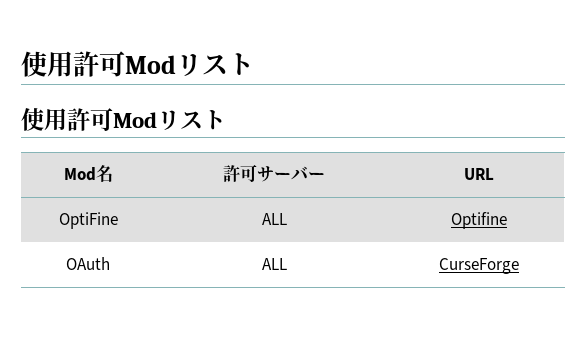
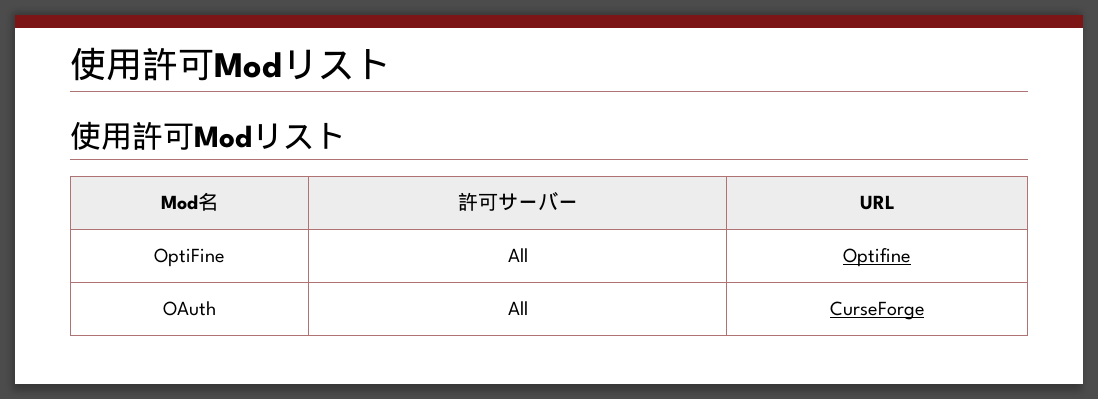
[261,213,287,225] ALL -> [507,248,528,262] All
[261,258,287,270] ALL -> [507,301,528,315] All

